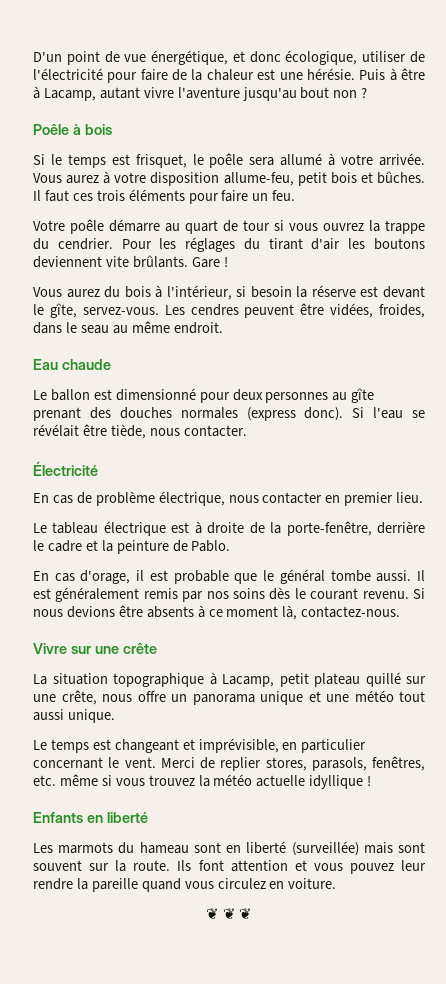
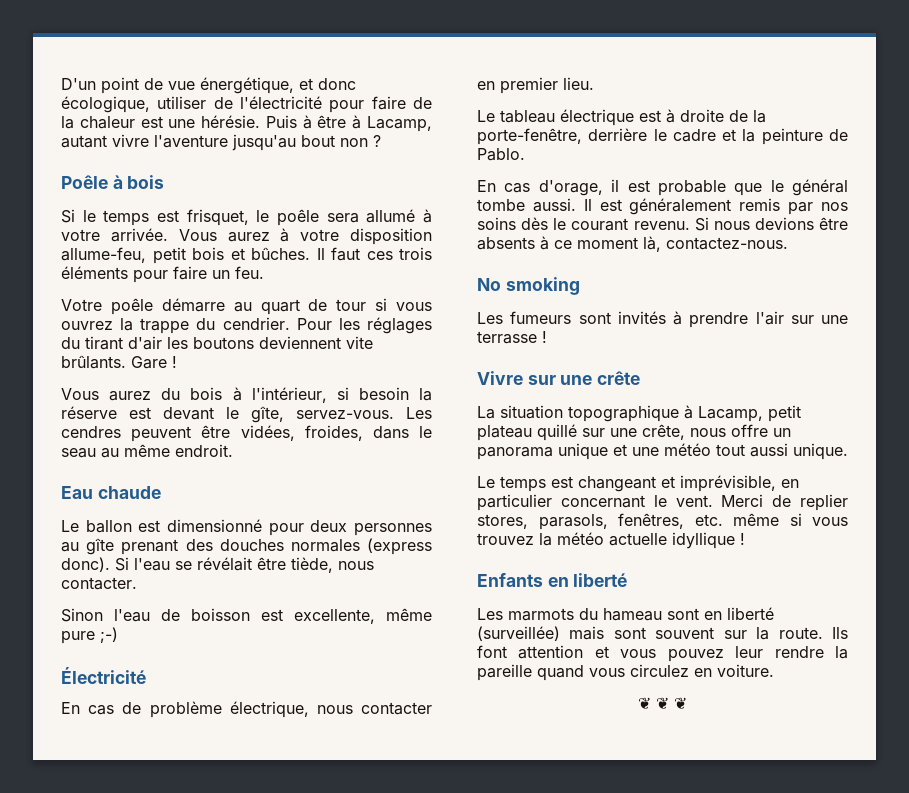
(247, 431) none -> [61,608,432,624] [61,627,118,644] // Sinon l'eau de boisson est excellente, même pure ;-)
(401, 612) none -> [477,277,580,295] [477,311,848,328] [477,331,547,344] // No smoking // Les fumeurs sont invités à prendre l'air sur une terrasse !

